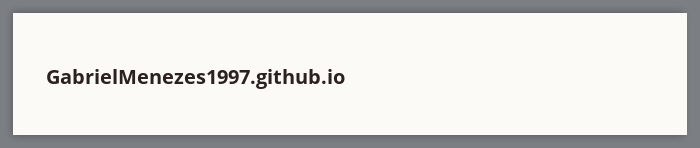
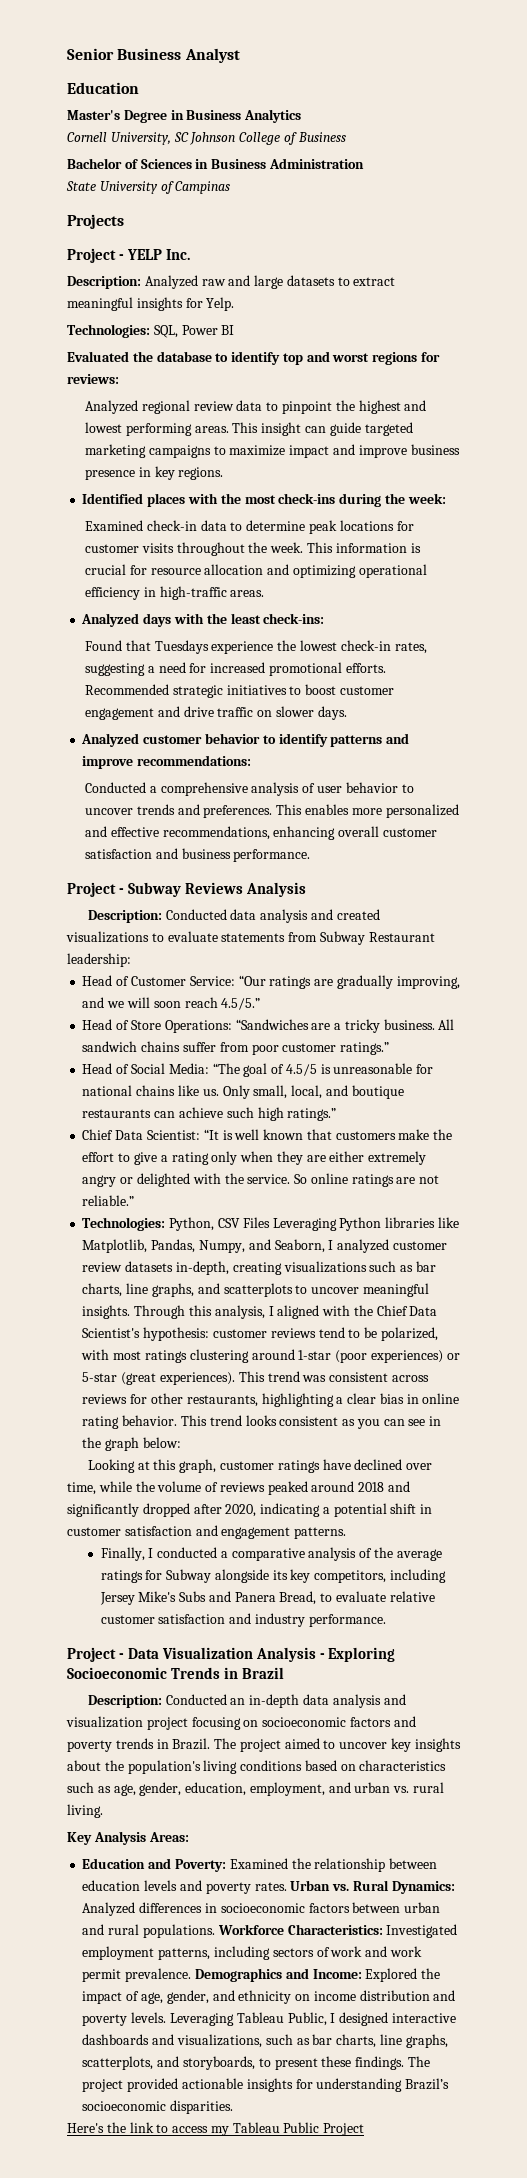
[46,69,345,89] GabrielMenezes1997.github.io -> [67,48,240,63] [67,82,139,94] [67,109,302,123] [67,132,346,145] [67,158,364,169] [66,181,231,194] [67,214,124,229] [67,248,190,263] [67,275,396,289] [67,297,235,311] [67,324,235,338] [67,351,441,365] [67,374,119,384] [85,400,427,414] [85,422,413,436] [85,444,460,458] [85,466,224,480] [82,493,446,507] [85,520,414,534] [85,542,421,556] [85,564,427,578] [85,586,265,600] [81,613,325,627] [85,640,427,654] [85,662,386,676] [85,684,395,698] [85,706,347,720] [81,733,410,747] [82,755,252,769] [85,782,414,796] [85,804,459,818] [85,826,438,840] [85,848,311,862] [67,882,306,897] [87,909,380,923] [66,931,435,945] [67,953,131,967] [82,975,460,989] [82,997,261,1010] [82,1019,455,1033] [82,1041,390,1055] [82,1063,434,1077] [82,1085,404,1099] [82,1107,337,1121] [82,1129,453,1140] [82,1151,427,1165] [82,1173,440,1187] [82,1195,135,1206] [82,1217,459,1231] [82,1239,447,1253] [82,1261,436,1275] [82,1283,429,1297] [82,1305,438,1319] [82,1327,438,1341] [81,1349,460,1363] [82,1371,429,1385] [82,1393,460,1407] [82,1415,442,1429] [82,1437,181,1451] [87,1459,433,1473] [67,1481,411,1495] [67,1503,433,1517] [67,1525,347,1539] [100,1547,442,1561] [100,1569,446,1583] [99,1591,435,1605] [100,1613,386,1627] [67,1647,396,1662] [67,1667,284,1679] [87,1694,406,1708] [66,1716,416,1730] [67,1738,461,1752] [67,1760,447,1774] [67,1782,445,1796] [67,1804,103,1818] [67,1831,189,1845] [82,1858,438,1872] [82,1880,455,1894] [82,1902,441,1916] [82,1924,458,1938] [82,1946,422,1960] [82,1968,441,1982] [82,1990,456,2004] [82,2012,456,2026] [82,2034,448,2048] [82,2056,430,2070] [82,2078,450,2092] [82,2100,234,2114] [67,2122,365,2136] Senior Business Analyst // Education // Master's Degree in Business Analytics // Cornell University, SC Johnson College of Business // Bachelor of Sciences in Business Administration // State University of Campinas // Projects // Project - YELP Inc. // Description: Analyzed raw and large datasets to extract meaningful insights for Yelp. // Technologies: SQL, Power BI // Evaluated the database to identify top and worst regions for reviews: // Analyzed regional review data to pinpoint the highest and lowest performing areas. This insight can guide targeted marketing campaigns to maximize impact and improve business presence in key regions. // Identified places with the most check-ins during the week: // Examined check-in data to determine peak locations for customer visits throughout the week. This information is crucial for resource allocation and optimizing operational efficiency in high-traffic areas. // Analyzed days with the least check-ins: // Found that Tuesdays experience the lowest check-in rates, suggesting a need for increased promotional efforts. Recommended strategic initiatives to boost customer engagement and drive traffic on slower days. // Analyzed customer behavior to identify patterns and improve recommendations: // Conducted a comprehensive analysis of user behavior to uncover trends and preferences. This enables more personalized and effective recommendations, enhancing overall customer satisfaction and business performance. // Project - Subway Reviews Analysis // Description: Conducted data analysis and created visualizations to evaluate statements from Subway Restaurant leadership: // Head of Customer Service: “Our ratings are gradually improving, and we will soon reach 4.5/5.” // Head of Store Operations: “Sandwiches are a tricky business. All sandwich chains suffer from poor customer ratings.” // Head of Social Media: “The goal of 4.5/5 is unreasonable for national chains like us. Only small, local, and boutique restaurants can achieve such high ratings.” // Chief Data Scientist: “It is well known that customers make the effort to give a rating only when they are either extremely angry or delighted with the service. So online ratings are not reliable.” // Technologies: Python, CSV Files Leveraging Python libraries like Matplotlib, Pandas, Numpy, and Seaborn, I analyzed customer review datasets in-depth, creating visualizations such as bar charts, line graphs, and scatterplots to uncover meaningful insights. Through this analysis, I aligned with the Chief Data Scientist's hypothesis: customer reviews tend to be polarized, with most ratings clustering around 1-star (poor experiences) or 5-star (great experiences). This trend was consistent across reviews for other restaurants, highlighting a clear bias in online rating behavior. This trend looks consistent as you can see in the graph below: // Looking at this graph, customer ratings have declined over time, while the volume of reviews peaked around 2018 and significantly dropped after 2020, indicating a potential shift in customer satisfaction and engagement patterns. // Finally, I conducted a comparative analysis of the average ratings for Subway alongside its key competitors, including Jersey Mike's Subs and Panera Bread, to evaluate relative customer satisfaction and industry performance. // Project - Data Visualization Analysis - Exploring Socioeconomic Trends in Brazil // Description: Conducted an in-depth data analysis and visualization project focusing on socioeconomic factors and poverty trends in Brazil. The project aimed to uncover key insights about the population's living conditions based on characteristics such as age, gender, education, employment, and urban vs. rural living. // Key Analysis Areas: // Education and Poverty: Examined the relationship between education levels and poverty rates. Urban vs. Rural Dynamics: Analyzed differences in socioeconomic factors between urban and rural populations. Workforce Characteristics: Investigated employment patterns, including sectors of work and work permit prevalence. Demographics and Income: Explored the impact of age, gender, and ethnicity on income distribution and poverty levels. Leveraging Tableau Public, I designed interactive dashboards and visualizations, such as bar charts, line graphs, scatterplots, and storyboards, to present these findings. The project provided actionable insights for understanding Brazil’s socioeconomic disparities. // Here's the link to access my Tableau Public Project

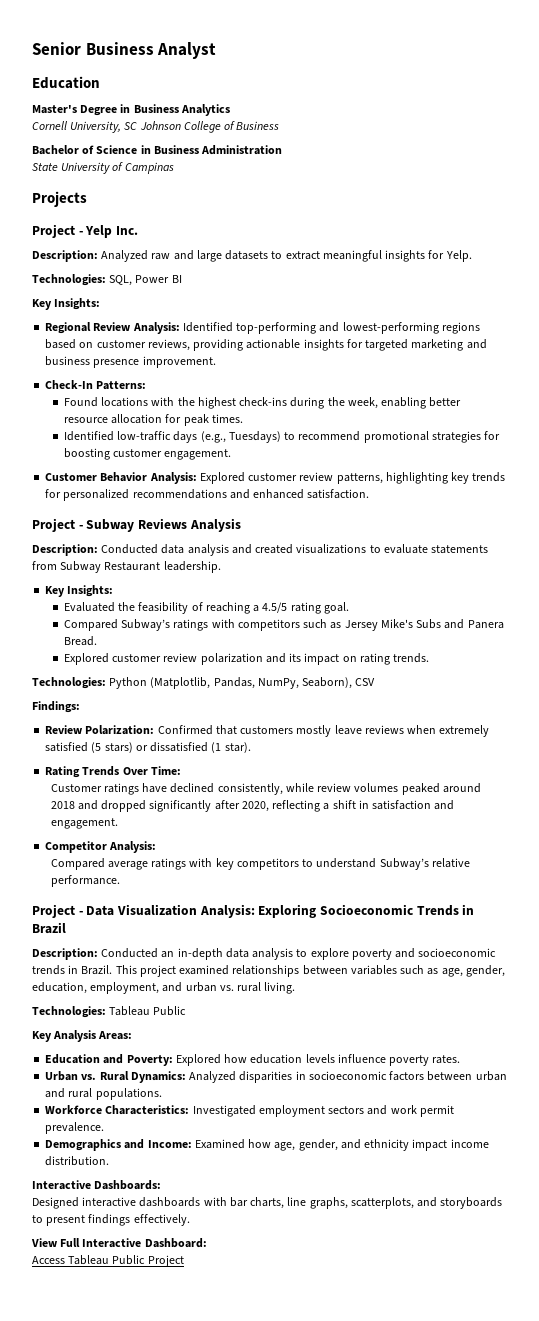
[140,159,192,169] Sciences -> [96,145,138,154] Science
[126,249,162,260] YELP -> [85,225,113,238] Yelp
[67,351,441,365] [67,374,119,384] [85,400,427,414] [85,422,413,436] [85,444,460,458] [85,466,224,480] [82,493,446,507] [85,520,414,534] [85,542,421,556] [85,564,427,578] [85,586,265,600] [81,613,325,627] [85,640,427,654] [85,662,386,676] [85,684,395,698] [85,706,347,720] [81,733,410,747] [82,755,252,769] [85,782,414,796] [85,804,459,818] [85,826,438,840] [85,848,311,862] Evaluated the database to identify top and worst regions for reviews: // Analyzed regional review data to pinpoint the highest and lowest performing areas. This insight can guide targeted marketing campaigns to maximize impact and improve business presence in key regions. // Identified places with the most check-ins during the week: // Examined check-in data to determine peak locations for customer visits throughout the week. This information is crucial for resource allocation and optimizing operational efficiency in high-traffic areas. // Analyzed days with the least check-ins: // Found that Tuesdays experience the lowest check-in rates, suggesting a need for increased promotional efforts. Recommended strategic initiatives to boost customer engagement and drive traffic on slower days. // Analyzed customer behavior to identify patterns and improve recommendations: // Conducted a comprehensive analysis of user behavior to uncover trends and preferences. This enables more personalized and effective recommendations, enhancing overall customer satisfaction and business performance. -> [32,298,101,310] [45,322,480,334] [45,339,487,351] [45,356,216,368] [45,380,147,390] [63,397,462,409] [63,414,243,426] [63,431,501,443] [63,448,232,460] [45,472,506,484] [45,489,370,501] Key Insights: // Regional Review Analysis: Identified top-performing and lowest-performing regions based on customer reviews, providing actionable insights for targeted marketing and business presence improvement. // Check-In Patterns: // Found locations with the highest check-ins during the week, enabling better resource allocation for peak times. // Identified low-traffic days (e.g., Tuesdays) to recommend promotional strategies for boosting customer engagement. // Customer Behavior Analysis: Explored customer review patterns, highlighting key trends for personalized recommendations and enhanced satisfaction.
[67,953,131,967] [82,975,460,989] [82,997,261,1010] [82,1019,455,1033] [82,1041,390,1055] [82,1063,434,1077] [82,1085,404,1099] [82,1107,337,1121] [82,1129,453,1140] [82,1151,427,1165] [82,1173,440,1187] [82,1195,135,1206] [82,1217,459,1231] [82,1239,447,1253] [82,1261,436,1275] [82,1283,429,1297] [82,1305,438,1319] [82,1327,438,1341] [81,1349,460,1363] [82,1371,429,1385] [82,1393,460,1407] [82,1415,442,1429] [82,1437,181,1451] [87,1459,433,1473] [67,1481,411,1495] [67,1503,433,1517] [67,1525,347,1539] [100,1547,442,1561] [100,1569,446,1583] leadership: // Head of Customer Service: “Our ratings are gradually improving, and we will soon reach 4.5/5.” // Head of Store Operations: “Sandwiches are a tricky business. All sandwich chains suffer from poor customer ratings.” // Head of Social Media: “The goal of 4.5/5 is unreasonable for national chains like us. Only small, local, and boutique restaurants can achieve such high ratings.” // Chief Data Scientist: “It is well known that customers make the effort to give a rating only when they are either extremely angry or delighted with the service. So online ratings are not reliable.” // Technologies: Python, CSV Files Leveraging Python libraries like Matplotlib, Pandas, Numpy, and Seaborn, I analyzed customer review datasets in-depth, creating visualizations such as bar charts, line graphs, and scatterplots to uncover meaningful insights. Through this analysis, I aligned with the Chief Data Scientist's hypothesis: customer reviews tend to be polarized, with most ratings clustering around 1-star (poor experiences) or 5-star (great experiences). This trend was consistent across reviews for other restaurants, highlighting a clear bias in online rating behavior. This trend looks consistent as you can see in the graph below: // Looking at this graph, customer ratings have declined over time, while the volume of reviews peaked around 2018 and significantly dropped after 2020, indicating a potential shift in customer satisfaction and engagement patterns. // Finally, I conducted a comparative analysis of the average ratings for Subway alongside its key competitors, including -> [163,561,221,573] [45,585,114,597] [63,602,349,614] [63,619,342,631] leadership. // Key Insights: // Evaluated the feasibility of reaching a 4.5/5 rating goal. // Compared Subway’s ratings with competitors such as
[279,1591,435,1605] [100,1613,305,1627] Bread, to evaluate relative customer satisfaction and industry -> [63,636,97,646] [63,653,430,665] [32,677,376,689] [32,701,80,713] [45,725,490,737] [45,742,251,753] [45,766,181,778] [50,783,481,795] [50,800,455,812] [50,818,118,829] [45,841,157,853] [50,858,470,870] Bread. // Explored customer review polarization and its impact on rating trends. // Technologies: Python (Matplotlib, Pandas, NumPy, Seaborn), CSV // Findings: // Review Polarization: Confirmed that customers mostly leave reviews when extremely satisfied (5 stars) or dissatisfied (1 star). // Rating Trends Over Time: // Customer ratings have declined consistently, while review volumes peaked around 2018 and dropped significantly after 2020, reflecting a shift in satisfaction and engagement. // Competitor Analysis: // Compared average ratings with key competitors to understand Subway’s relative
[255,1647,325,1662] Analysis - -> [199,904,255,918] Analysis:
[383,1694,406,1705] [66,1716,416,1730] [67,1738,461,1752] [67,1760,447,1774] and visualization project focusing on socioeconomic factors and poverty trends in Brazil. The project aimed to uncover key insights about the population's living conditions based on characteristics -> [296,948,497,960] [32,965,397,977] to explore poverty and socioeconomic trends in Brazil. This project examined relationships between variables
(103, 1811) none -> [32,1006,187,1018] // Technologies: Tableau Public
[229,1858,438,1872] Examined the relationship between -> [175,1054,248,1066] Explored how
[179,1880,202,1891] and -> [337,1054,386,1063] influence
(287, 1886) none -> (461, 1059) //
[139,1902,203,1913] differences -> [239,1071,293,1083] disparities
(215, 1931) none -> (162, 1094) //
[158,1946,363,1960] patterns, including sectors of work -> [328,1106,365,1114] sectors
(192, 1975) none -> (105, 1128) //
[365,1968,441,1982] [82,1990,456,2004] [82,2012,456,2026] [82,2034,310,2048] Explored the impact of age, gender, and ethnicity on income distribution and poverty levels. Leveraging Tableau Public, I designed interactive dashboards and visualizations, such as -> [194,1139,489,1151] [45,1156,110,1166] [32,1180,162,1190] [32,1197,227,1209] Examined how age, gender, and ethnicity impact income distribution. // Interactive Dashboards: // Designed interactive dashboards with
[182,2056,255,2070] storyboards, -> [440,1197,503,1209] storyboards
[321,2056,430,2070] [82,2078,450,2092] [82,2100,234,2114] [67,2122,229,2136] these findings. The project provided actionable insights for understanding Brazil’s socioeconomic disparities. // Here's the link to access my -> [88,1214,190,1226] [31,1238,207,1248] [32,1256,65,1264] findings effectively. // View Full Interactive Dashboard: // Access

